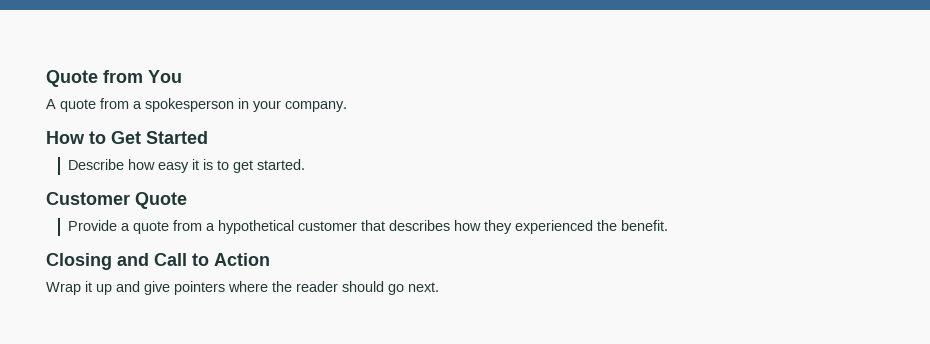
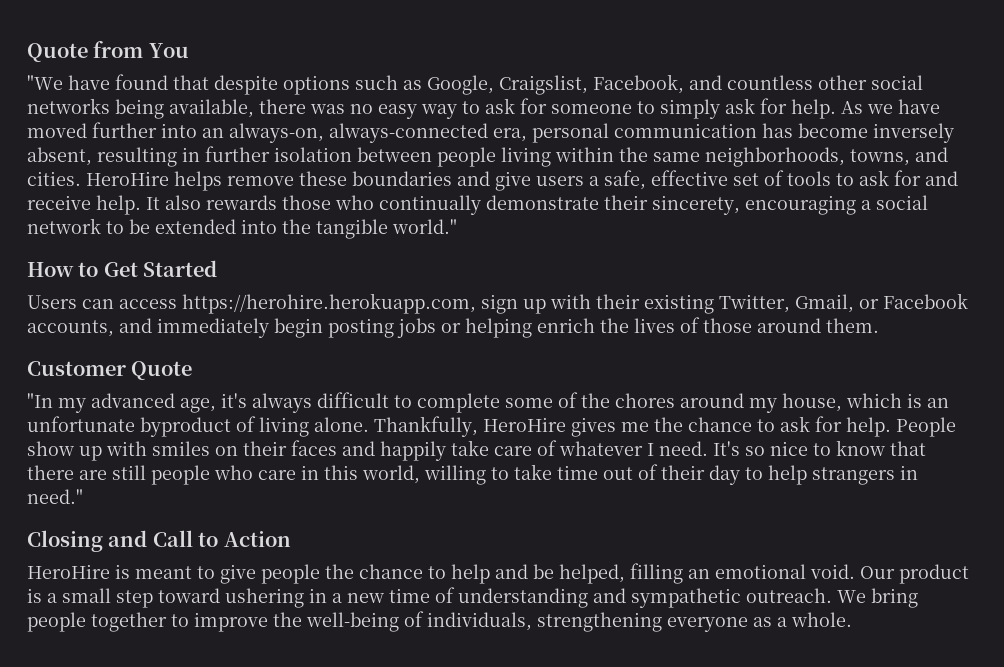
[46,98,347,112] [46,131,208,144] [67,159,305,173] [46,192,187,209] [67,220,668,234] A quote from a spokesperson in your company. // How to Get Started // Describe how easy it is to get started. // Customer Quote // Provide a quote from a hypothetical customer that describes how they experienced the benefit. -> [27,74,923,95] [27,98,940,119] [27,122,954,143] [27,146,948,167] [27,170,958,191] [27,195,928,215] [27,218,457,239] [27,260,218,277] [27,293,968,314] [27,317,879,338] [27,361,193,380] [27,392,949,413] [27,416,956,437] [27,440,926,461] [27,464,918,485] [27,489,83,504] "We have found that despite options such as Google, Craigslist, Facebook, and countless other social networks being available, there was no easy way to ask for someone to simply ask for help. As we have moved further into an always-on, always-connected era, personal communication has become inversely absent, resulting in further isolation between people living within the same neighborhoods, towns, and cities. HeroHire helps remove these boundaries and give users a safe, effective set of tools to ask for and receive help. It also rewards those who continually demonstrate their sincerety, encouraging a social network to be extended into the tangible world." // How to Get Started // Users can access https://herohire.herokuapp.com, sign up with their existing Twitter, Gmail, or Facebook accounts, and immediately begin posting jobs or helping enrich the lives of those around them. // Customer Quote // "In my advanced age, it's always difficult to complete some of the chores around my house, which is an unfortunate byproduct of living alone. Thankfully, HeroHire gives me the chance to ask for help. People show up with smiles on their faces and happily take care of whatever I need. It's so nice to know that there are still people who care in this world, willing to take time out of their day to help strangers in need."
[46,281,439,295] Wrap it up and give pointers where the reader should go next. -> [27,563,969,584] [27,587,918,608] [27,611,852,632] HeroHire is meant to give people the chance to help and be helped, filling an emotional void. Our product is a small step toward ushering in a new time of understanding and sympathetic outreach. We bring people together to improve the well-being of individuals, strengthening everyone as a whole.

